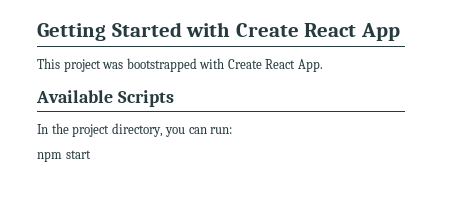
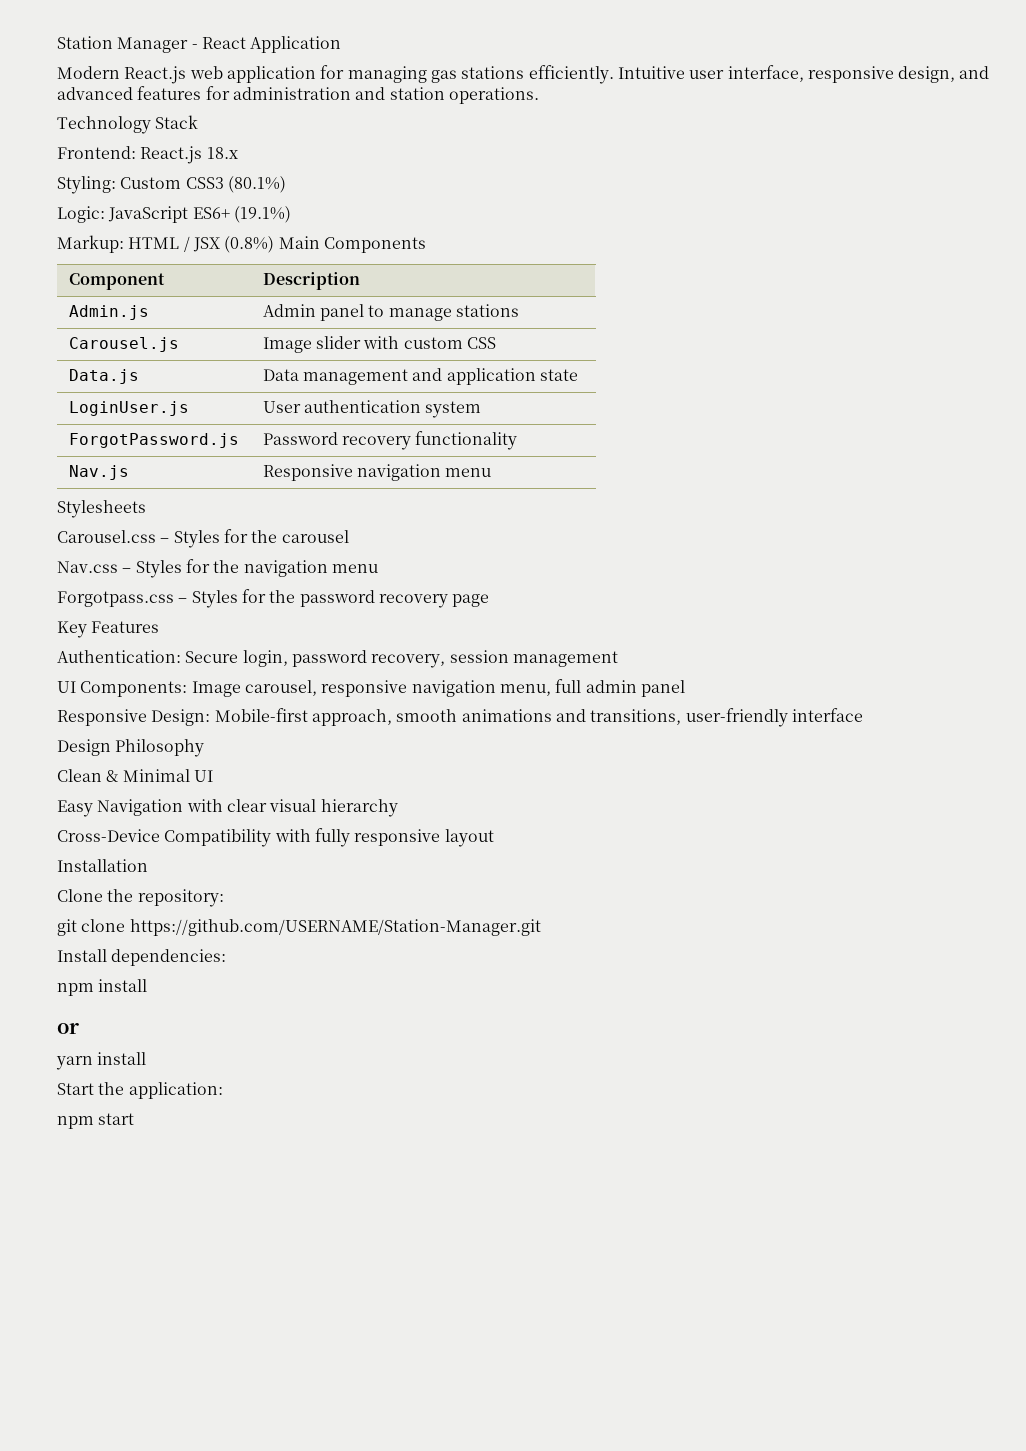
[37,22,400,41] [37,58,323,72] [36,90,174,107] [37,123,233,137] Getting Started with Create React App // This project was bootstrapped with Create React App. // Available Scripts // In the project directory, you can run: -> [57,36,342,53] [57,65,990,84] [57,86,539,104] [57,115,199,134] [57,146,238,164] [57,176,286,194] [57,206,291,223] [57,235,426,253] [68,273,165,290] [262,272,360,290] [68,305,149,320] [262,304,519,321] [68,337,179,352] [262,336,496,353] [68,369,139,384] [262,368,578,385] [68,401,189,416] [262,400,482,418] [68,433,239,448] [262,431,518,450] [68,465,129,480] [262,464,492,481] [57,500,146,518] [57,529,349,548] [57,559,378,578] [57,589,490,608] [57,621,160,638] [57,650,618,668] [57,679,685,697] [57,708,863,727] [57,739,205,757] [57,769,213,782] [57,799,398,817] [57,828,494,847] [57,859,148,872] [57,889,224,907] [57,919,541,936] [57,949,227,966] [57,979,148,996] [57,1023,79,1034] [56,1052,147,1070] [57,1082,223,1099] Station Manager - React Application // Modern React.js web application for managing gas stations efficiently. Intuitive user interface, responsive design, and advanced features for administration and station operations. // Technology Stack // Frontend: React.js 18.x // Styling: Custom CSS3 (80.1%) // Logic: JavaScript ES6+ (19.1%) // Markup: HTML / JSX (0.8%) Main Components // Component | Description // Admin.js | Admin panel to manage stations // Carousel.js | Image slider with custom CSS // Data.js | Data management and application state // LoginUser.js | User authentication system // ForgotPassword.js | Password recovery functionality // Nav.js | Responsive navigation menu // Stylesheets // Carousel.css – Styles for the carousel // Nav.css – Styles for the navigation menu // Forgotpass.css – Styles for the password recovery page // Key Features // Authentication: Secure login, password recovery, session management // UI Components: Image carousel, responsive navigation menu, full admin panel // Responsive Design: Mobile-first approach, smooth animations and transitions, user-friendly interface // Design Philosophy // Clean & Minimal UI // Easy Navigation with clear visual hierarchy // Cross-Device Compatibility with fully responsive layout // Installation // Clone the repository: // git clone https://github.com/USERNAME/Station-Manager.git // Install dependencies: // npm install // or // yarn install // Start the application:

